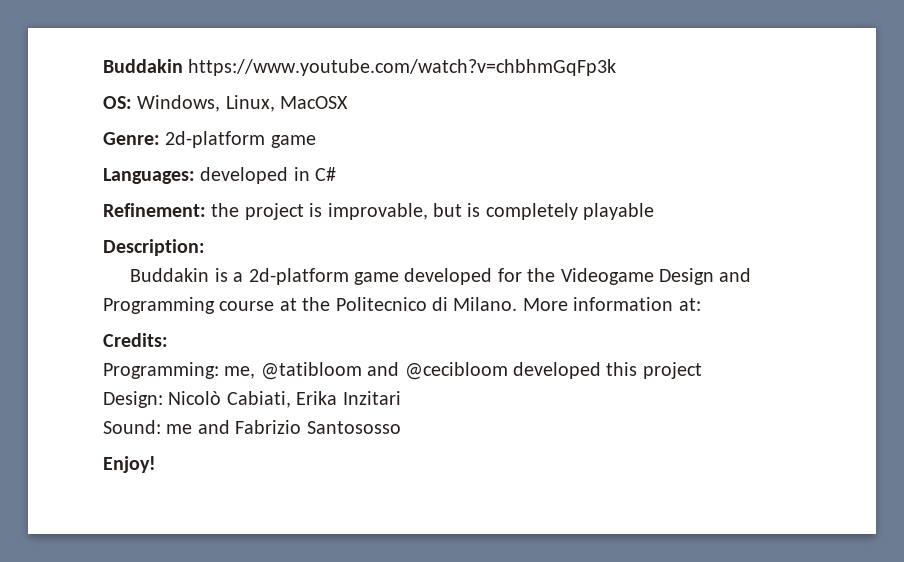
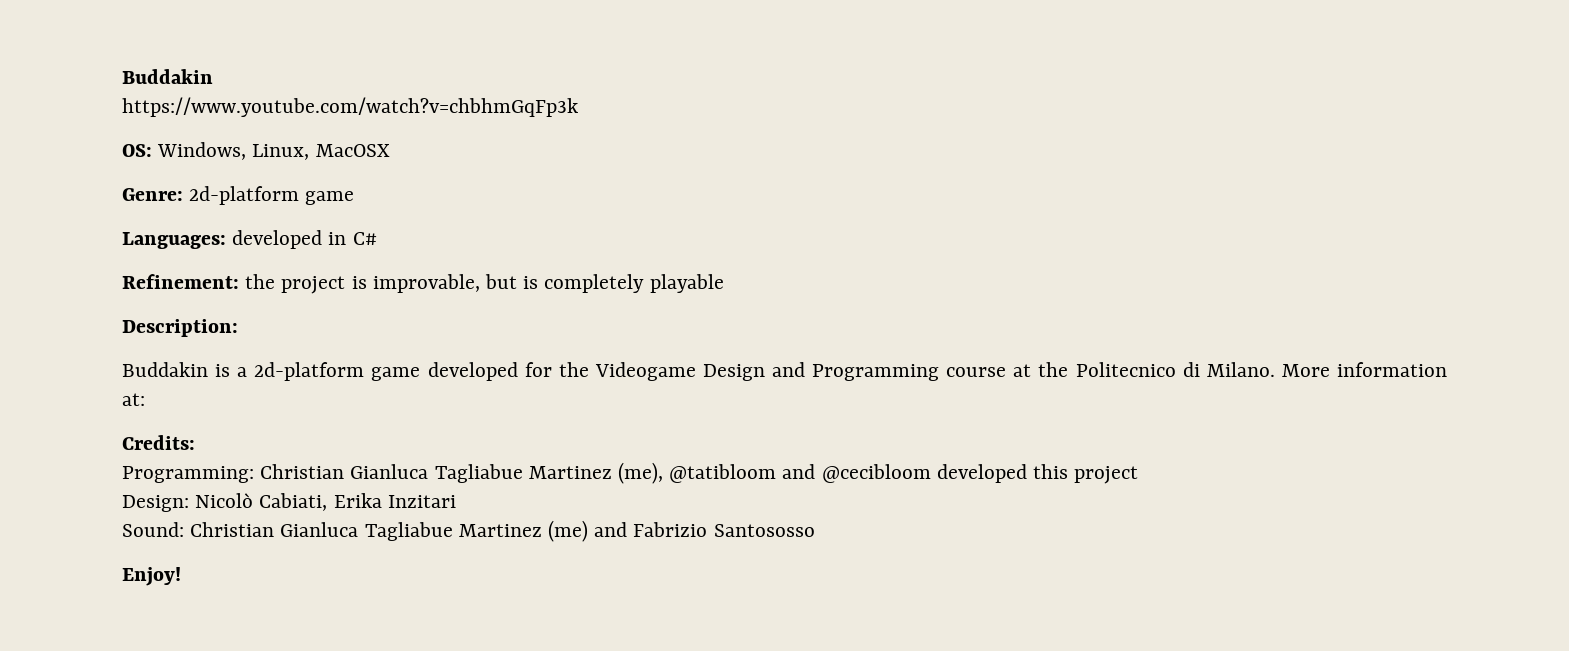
[103,59,183,73] Buddakin -> [122,69,213,84] Buddakin //
[224,366,256,379] me, -> [260,462,664,484] Christian Gianluca Tagliabue Martinez (me),
[166,424,193,434] me -> [190,520,589,542] Christian Gianluca Tagliabue Martinez (me)

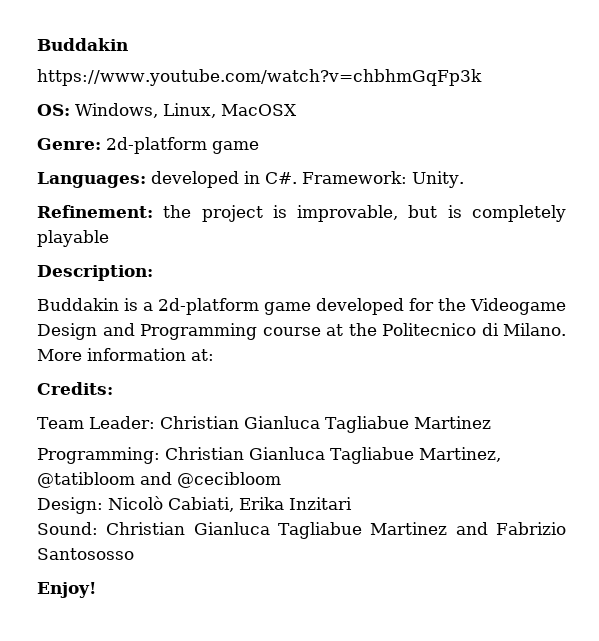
[352,232,377,245] C# -> [265,171,464,188] C#. Framework: Unity.
(195, 442) none -> [37,416,491,433] // Team Leader: Christian Gianluca Tagliabue Martinez
[528,462,664,484] Martinez (me), -> [418,447,501,462] Martinez,
[936,464,1139,484] developed this project -> (281, 480) none
[548,520,589,542] (me) -> (448, 528) none

